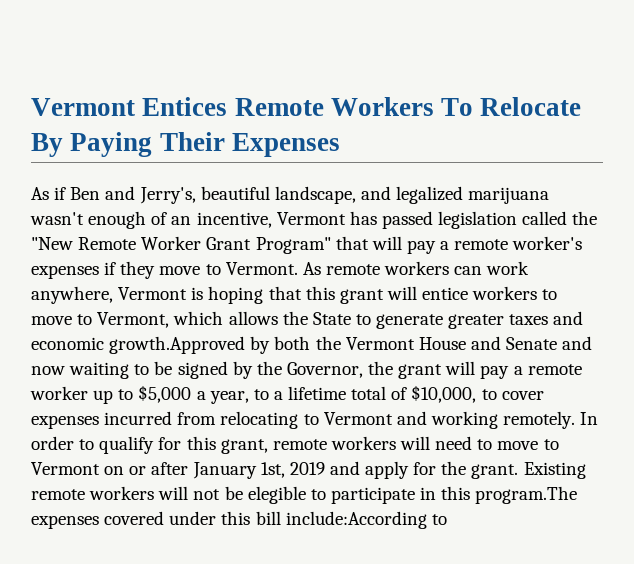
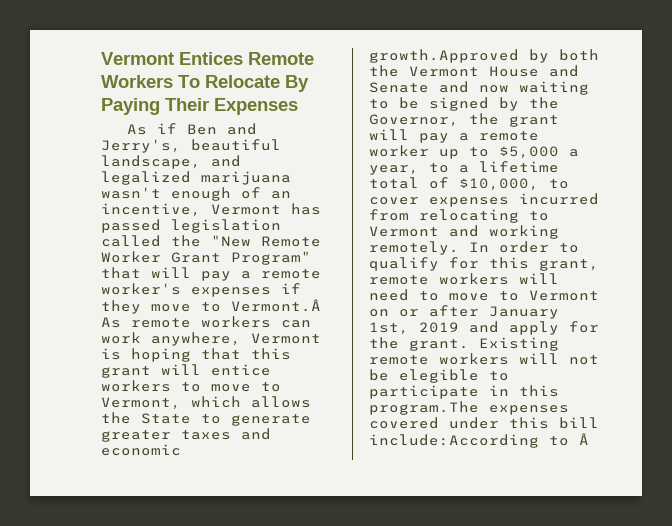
[225,262,298,275] Vermont. -> [231,299,321,312] Vermont.Â
(447, 519) none -> [579,433,589,445] Â

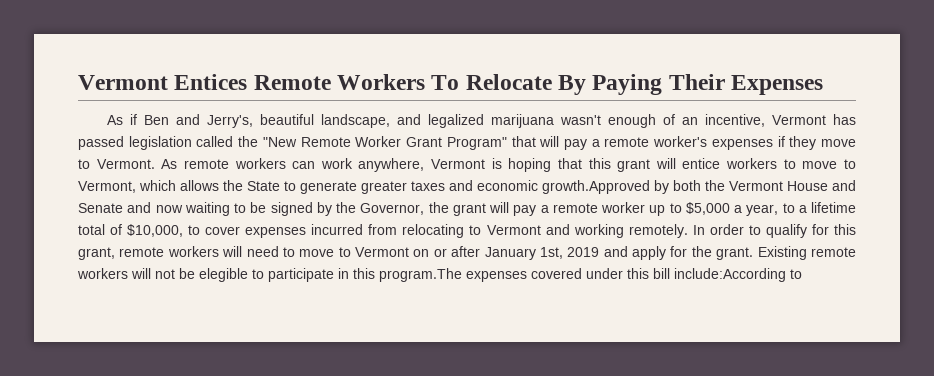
[231,299,321,312] Vermont.Â -> [96,159,155,169] Vermont.
[579,433,589,445] Â -> (802, 274) none

